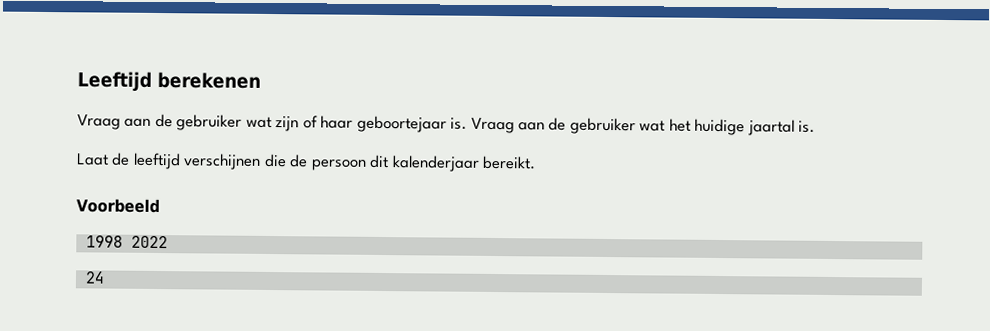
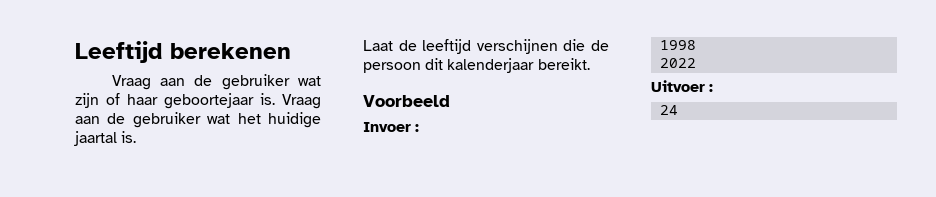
(160, 206) none -> [363,122,420,132] // Invoer :
(123, 241) none -> (697, 45) //
(168, 242) none -> [651,80,714,92] // Uitvoer :

